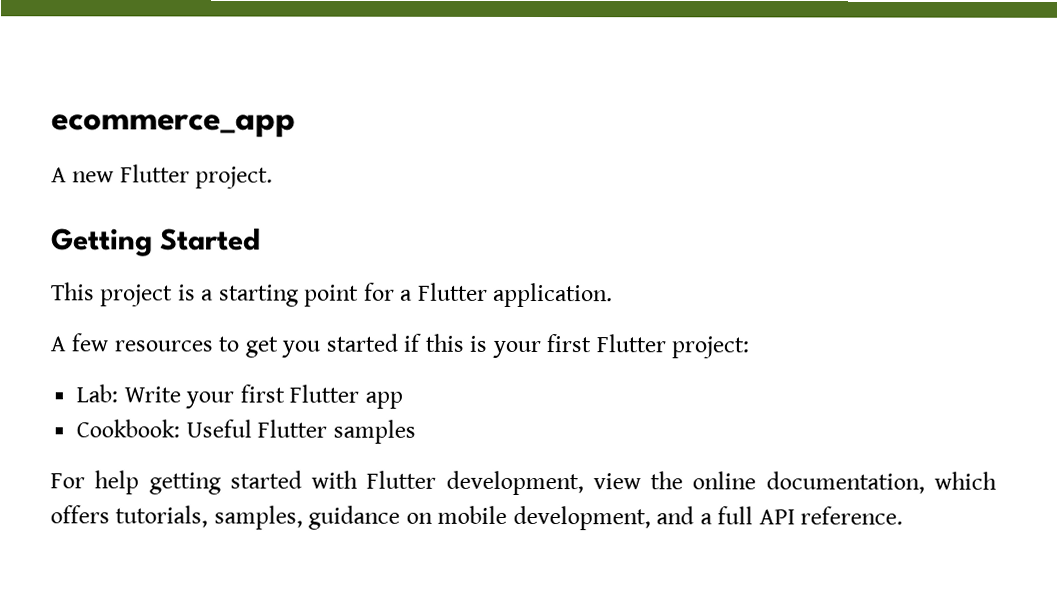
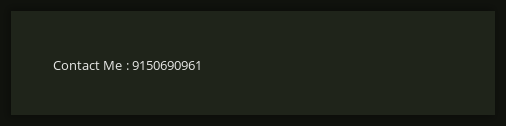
[51,114,296,138] [51,164,274,189] [51,228,262,257] [51,282,614,308] [50,333,750,359] [76,384,403,409] [76,419,416,444] [50,470,997,496] [50,505,904,531] ecommerce_app // A new Flutter project. // Getting Started // This project is a starting point for a Flutter application. // A few resources to get you started if this is your first Flutter project: // Lab: Write your first Flutter app // Cookbook: Useful Flutter samples // For help getting started with Flutter development, view the online documentation, which offers tutorials, samples, guidance on mobile development, and a full API reference. -> [53,61,203,70] Contact Me : 9150690961

